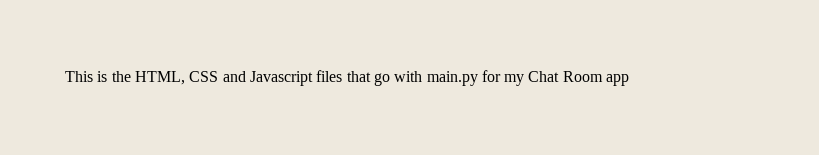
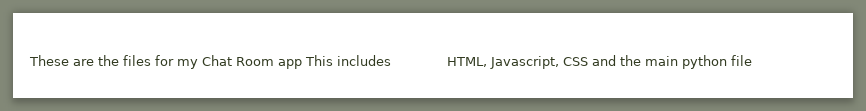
[65,70,478,86] This is the HTML, CSS and Javascript files that go with main.py -> [29,55,151,66] These are the files
(630, 80) none -> [305,55,752,69] This includes HTML, Javascript, CSS and the main python file

